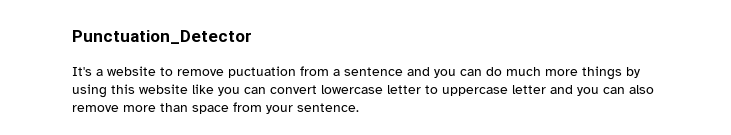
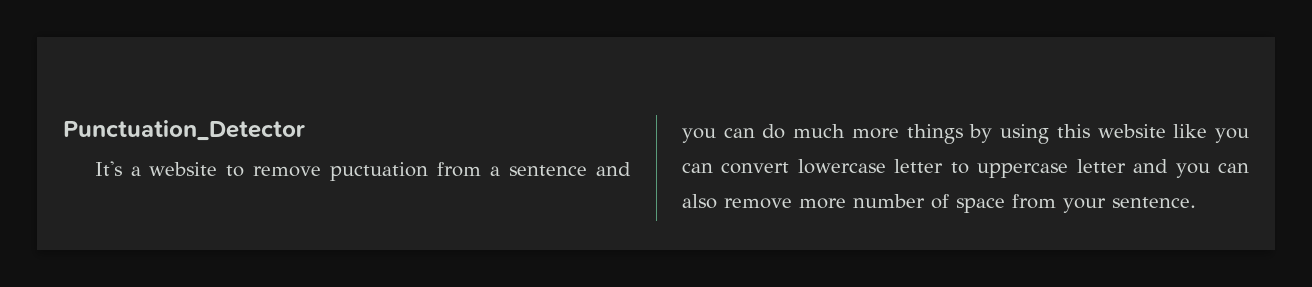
[160,103,188,112] than -> [853,194,949,209] number of

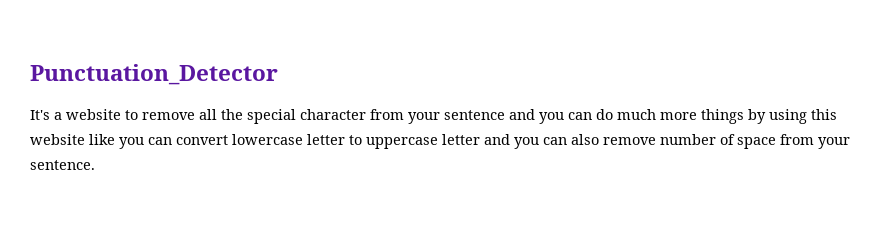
[330,162,501,181] puctuation from a -> [199,109,440,124] all the special character from your
[799,198,846,209] more -> (656, 141) none

